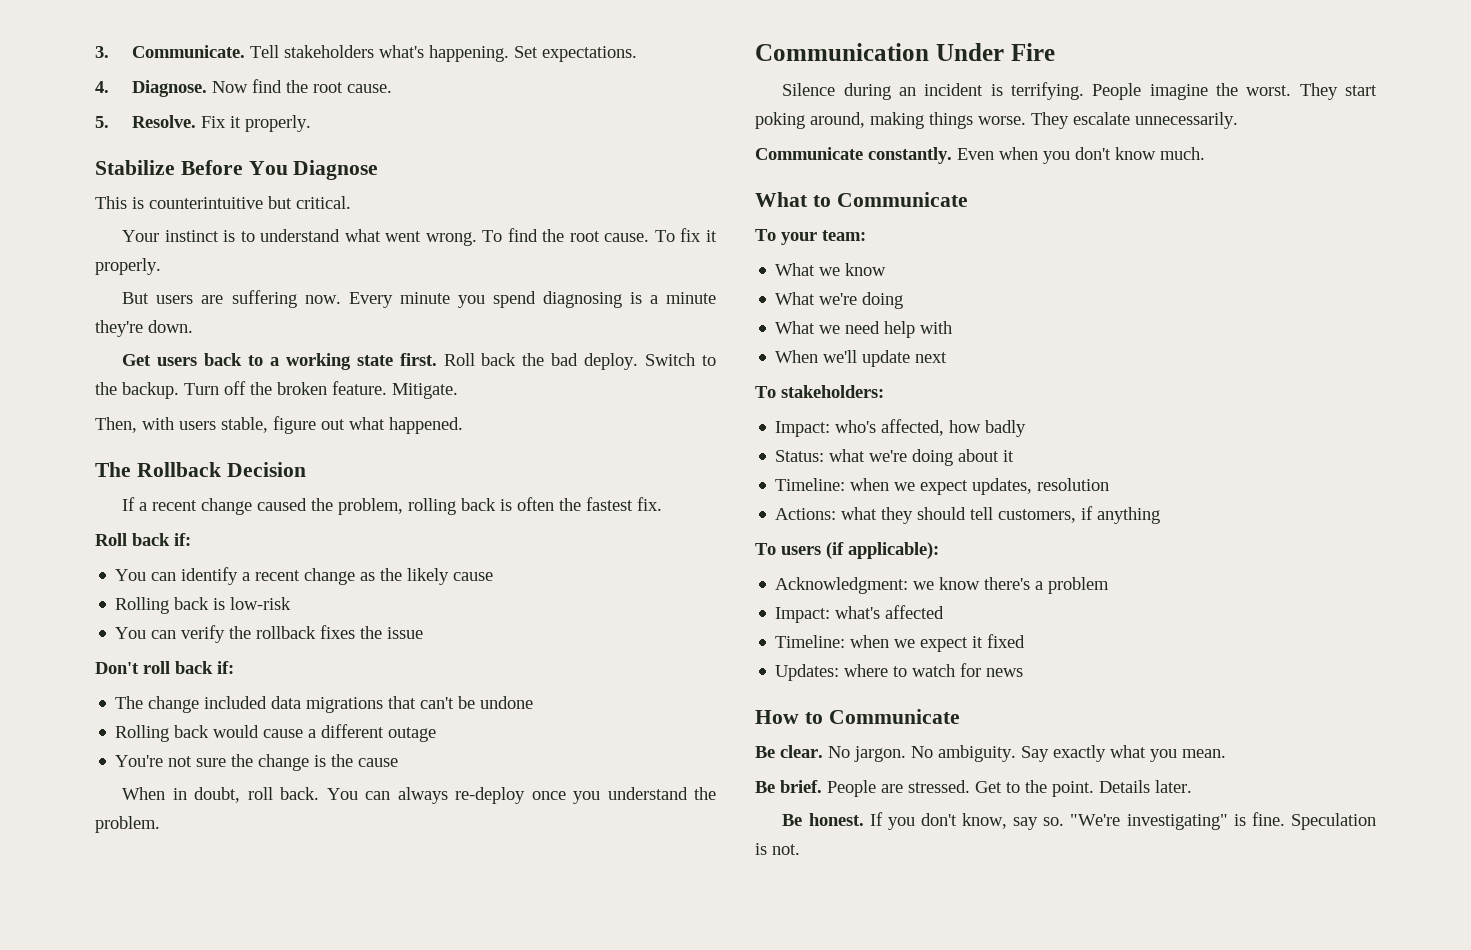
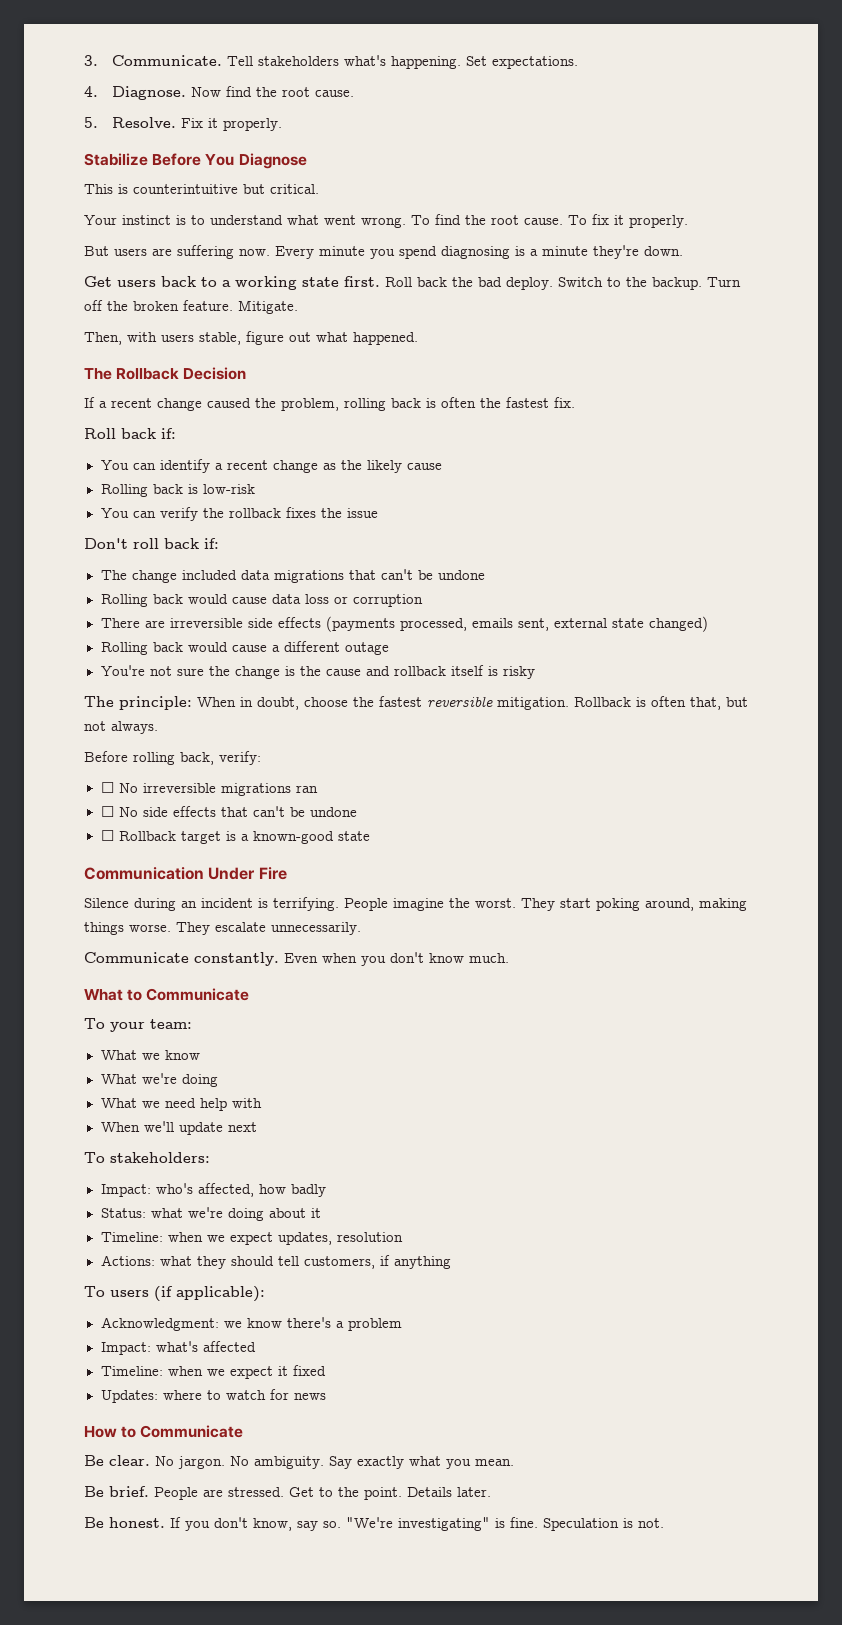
(534, 702) none -> [100,594,423,607] [100,616,708,632] // Rolling back would cause data loss or corruption // There are irreversible side effects (payments processed, emails sent, external state changed)
[122,787,716,804] [95,816,160,833] // When in doubt, roll back. You can always re-deploy once you understand the problem. -> [365,665,535,679] [84,696,748,710] [84,721,158,734] [84,751,261,765] [100,782,318,796] [100,806,357,817] [100,830,370,844] and rollback itself is risky // The principle: When in doubt, choose the fastest reversible mitigation. Rollback is often that, but not always. // Before rolling back, verify: // ☐ No irreversible migrations ran // ☐ No side effects that can't be undone // ☐ Rollback target is a known-good state

